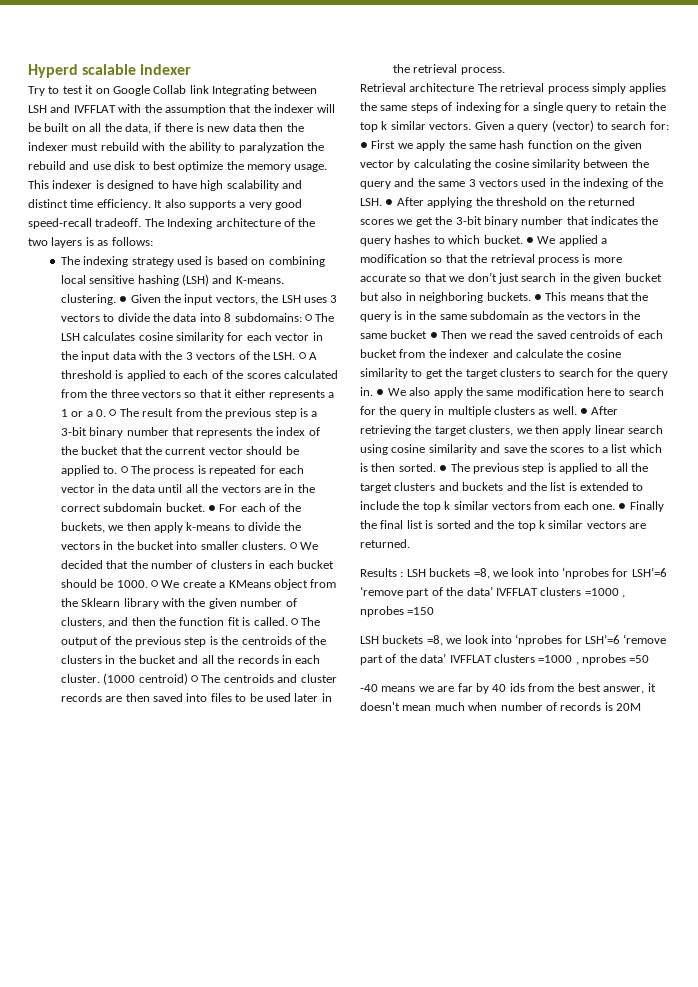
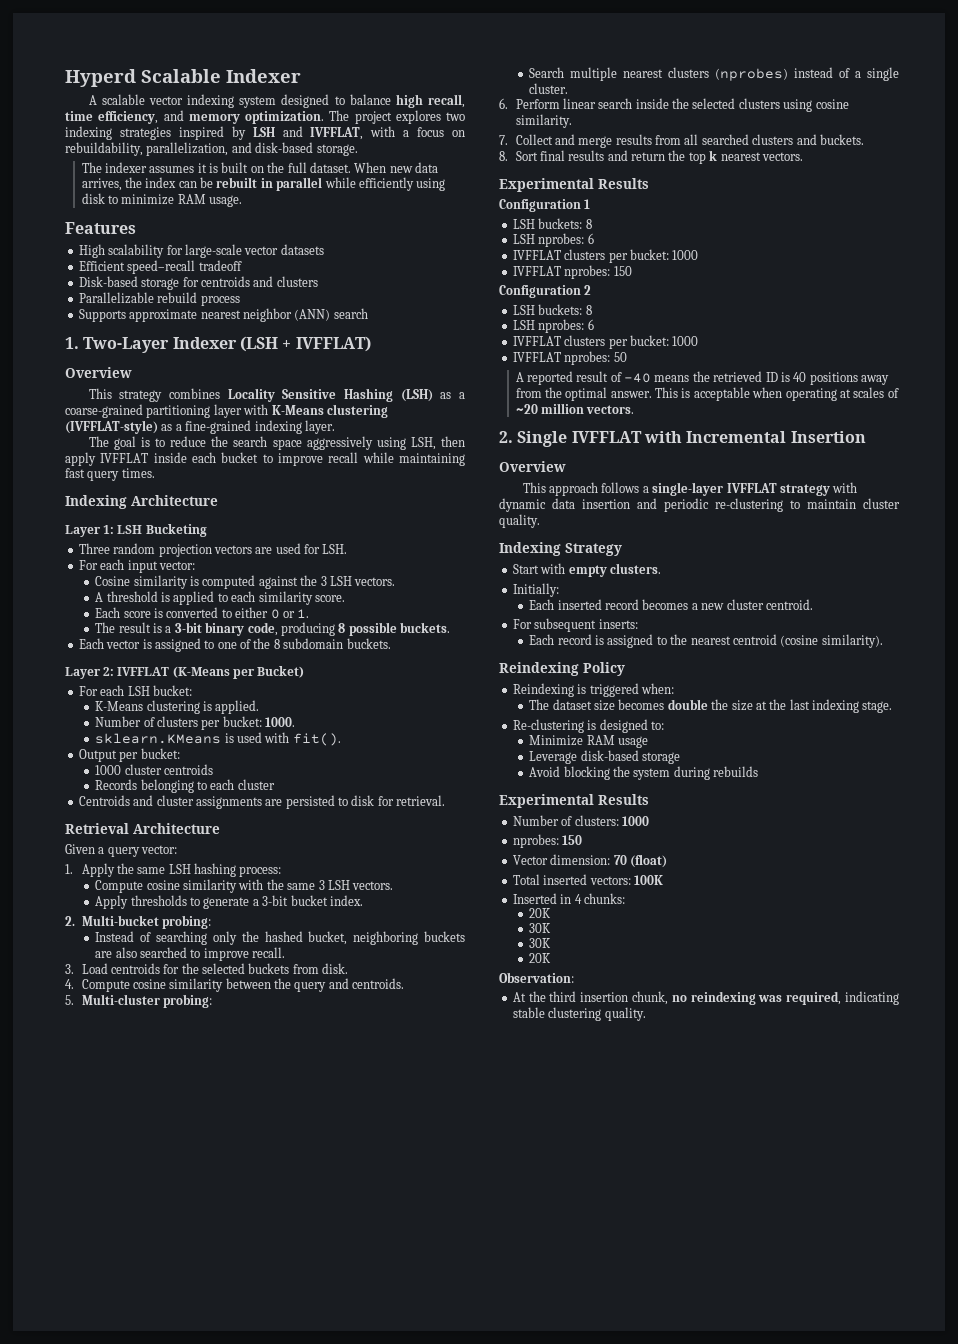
[82,64,192,75] [28,85,318,96] [28,104,336,115] [28,123,304,134] [28,142,324,153] [28,161,328,172] [28,180,302,191] [28,199,302,210] [28,218,316,229] [28,237,153,248] [60,256,325,267] [60,274,284,286] [60,294,338,305] [60,313,335,322] [60,332,323,343] [60,351,306,362] scalable indexer // Try to test it on Google Collab link Integrating between LSH and IVFFLAT with the assumption that the indexer will be built on all the data, if there is new data then the indexer must rebuild with the ability to paralyzation the rebuild and use disk to best optimize the memory usage. This indexer is designed to have high scalability and distinct time efficiency. It also supports a very good speed-recall tradeoff. The Indexing architecture of the two layers is as follows: // The indexing strategy used is based on combining local sensitive hashing (LSH) and K-means. clustering. ● Given the input vectors, the LSH uses 3 vectors to divide the data into 8 subdomains: ○ The LSH calculates cosine similarity for each vector in the input data with the 3 vectors of the LSH. ○ -> [141,69,301,83] [88,94,466,108] [65,110,465,124] [65,126,465,140] [65,142,358,156] [81,162,439,173] [81,177,446,191] [81,193,243,207] [65,222,136,234] [78,244,324,258] [78,260,242,274] [78,276,318,290] [78,292,240,306] [78,308,368,322] [65,336,371,353] [65,367,132,378] [88,388,466,402] [65,404,388,418] [65,420,335,434] [88,436,465,450] [65,452,465,466] [65,468,155,481] [65,495,218,509] [65,524,207,537] [78,543,348,557] [78,559,195,573] [95,575,396,589] Scalable Indexer // A scalable vector indexing system designed to balance high recall, time efficiency, and memory optimization. The project explores two indexing strategies inspired by LSH and IVFFLAT, with a focus on rebuildability, parallelization, and disk-based storage. // The indexer assumes it is built on the full dataset. When new data arrives, the index can be rebuilt in parallel while efficiently using disk to minimize RAM usage. // Features // High scalability for large-scale vector datasets // Efficient speed–recall tradeoff // Disk-based storage for centroids and clusters // Parallelizable rebuild process // Supports approximate nearest neighbor (ANN) search // 1. Two-Layer Indexer (LSH + IVFFLAT) // Overview // This strategy combines Locality Sensitive Hashing (LSH) as a coarse-grained partitioning layer with K-Means clustering (IVFFLAT-style) as a fine-grained indexing layer. // The goal is to reduce the search space aggressively using LSH, then apply IVFFLAT inside each bucket to improve recall while maintaining fast query times. // Indexing Architecture // Layer 1: LSH Bucketing // Three random projection vectors are used for LSH. // For each input vector: // Cosine similarity is computed against the 3 LSH vectors. //
[211,370,338,379] [60,389,335,400] [60,408,318,419] [60,427,320,438] [60,446,299,455] [60,465,304,476] [60,484,315,493] [60,503,301,512] [60,522,301,533] [60,541,318,550] [60,560,334,569] [60,579,337,590] [60,598,297,609] [60,617,321,628] [60,636,327,647] [60,655,321,664] [60,673,337,685] [60,693,332,702] [392,64,505,75] [360,83,667,94] [360,102,667,113] [360,120,669,132] [360,140,642,151] [360,159,492,170] of the scores calculated from the three vectors so that it either represents a 1 or a 0. ○ The result from the previous step is a 3-bit binary number that represents the index of the bucket that the current vector should be applied to. ○ The process is repeated for each vector in the data until all the vectors are in the correct subdomain bucket. ● For each of the buckets, we then apply k-means to divide the vectors in the bucket into smaller clusters. ○ We decided that the number of clusters in each bucket should be 1000. ○ We create a KMeans object from the Sklearn library with the given number of clusters, and then the function fit is called. ○ The output of the previous step is the centroids of the clusters in the bucket and all the records in each cluster. (1000 centroid) ○ The centroids and cluster records are then saved into files to be used later in the retrieval process. // Retrieval architecture The retrieval process simply applies the same steps of indexing for a single query to retain the top k similar vectors. Given a query (vector) to search for: ● First we apply the same hash function on the given vector by calculating the -> [258,591,345,605] [95,607,310,619] [95,622,451,636] [78,638,391,652] [65,666,305,679] [78,685,192,696] [95,700,260,714] [95,716,296,730] [95,732,341,746] [78,748,180,762] [95,764,214,775] [95,779,275,793] [78,795,446,809] [65,823,220,834] [65,844,178,857] [65,863,282,877] [95,879,394,893] [95,895,363,909] [65,915,211,929] [95,931,466,945] [95,947,286,961] [65,963,349,974] [65,979,130,992] similarity score. // Each score is converted to either 0 or 1. // The result is a 3-bit binary code, producing 8 possible buckets. // Each vector is assigned to one of the 8 subdomain buckets. // Layer 2: IVFFLAT (K-Means per Bucket) // For each LSH bucket: // K-Means clustering is applied. // Number of clusters per bucket: 1000. // sklearn.KMeans is used with fit(). // Output per bucket: // 1000 cluster centroids // Records belonging to each cluster // Centroids and cluster assignments are persisted to disk for retrieval. // Retrieval Architecture // Given a query vector: // 1. Apply the same LSH hashing process: // Compute cosine similarity with the same 3 LSH vectors. // Apply thresholds to generate a 3-bit bucket index. // 2. Multi-bucket probing: // Instead of searching only the hashed bucket, neighboring buckets are also searched to improve recall. // 3. Load centroids for the selected buckets from disk. // 4. Compute
[417,178,664,189] [360,197,635,208] [360,216,659,227] [360,235,607,246] [360,254,622,265] [360,272,662,284] [360,292,649,303] [360,311,640,322] [360,330,663,339] [360,349,621,358] [360,368,668,379] [360,387,664,398] [360,406,619,417] [360,425,663,436] [360,444,662,455] [360,463,649,474] [360,482,644,493] [360,501,664,512] [360,520,647,531] [360,539,410,548] [360,567,667,579] [360,586,625,598] [360,606,435,617] [360,634,667,646] [360,653,650,665] [360,683,656,694] [360,702,641,711] the same 3 vectors used in the indexing of the LSH. ● After applying the threshold on the returned scores we get the 3-bit binary number that indicates the query hashes to which bucket. ● We applied a modification so that the retrieval process is more accurate so that we don’t just search in the given bucket but also in neighboring buckets. ● This means that the query is in the same subdomain as the vectors in the same bucket ● Then we read the saved centroids of each bucket from the indexer and calculate the cosine similarity to get the target clusters to search for the query in. ● We also apply the same modification here to search for the query in multiple clusters as well. ● After retrieving the target clusters, we then apply linear search using cosine similarity and save the scores to a list which is then sorted. ● The previous step is applied to all the target clusters and buckets and the list is extended to include the top k similar vectors from each one. ● Finally the final list is sorted and the top k similar vectors are returned. // Results : LSH buckets =8, we look into ‘nprobes for LSH’=6 ‘remove part of the data’ IVFFLAT clusters =1000 , nprobes =150 // LSH buckets =8, we look into ‘nprobes for LSH’=6 ‘remove part of the data’ IVFFLAT clusters =1000 , nprobes =50 // -40 means we are far by 40 ids from the best answer, it doesn't mean much when number of records is 20M -> [352,978,405,989] [65,994,212,1008] [529,67,899,81] [529,83,569,94] [499,98,849,112] [515,114,572,128] [499,134,864,148] [499,150,803,164] [499,178,649,192] [499,199,591,212] [512,218,592,229] [512,233,594,247] [512,249,699,263] [512,265,632,279] [499,285,592,298] [512,304,592,315] [512,319,594,333] [512,335,699,349] [512,351,627,365] [515,371,890,385] [515,387,899,401] [515,403,635,414] [499,431,866,447] [499,461,566,472] [522,482,858,496] [499,498,900,512] [499,514,540,528] [499,542,622,556] [512,563,661,577] [512,583,559,597] [529,599,813,610] [512,618,638,632] [529,634,883,648] [499,662,625,676] [512,683,674,697] [529,699,893,713] [512,719,664,733] [529,735,649,748] [529,750,681,764] [529,766,759,780] [499,794,649,808] [512,815,649,826] [512,834,583,848] [512,854,667,868] [512,874,663,885] [512,893,625,904] [529,908,552,918] [529,923,552,933] [529,938,552,948] [529,953,552,963] [499,972,574,983] [512,991,899,1005] [512,1007,646,1021] centroids. // 5. Multi-cluster probing: // Search multiple nearest clusters (nprobes) instead of a single cluster. // 6. Perform linear search inside the selected clusters using cosine similarity. // 7. Collect and merge results from all searched clusters and buckets. // 8. Sort final results and return the top k nearest vectors. // Experimental Results // Configuration 1 // LSH buckets: 8 // LSH nprobes: 6 // IVFFLAT clusters per bucket: 1000 // IVFFLAT nprobes: 150 // Configuration 2 // LSH buckets: 8 // LSH nprobes: 6 // IVFFLAT clusters per bucket: 1000 // IVFFLAT nprobes: 50 // A reported result of -40 means the retrieved ID is 40 positions away from the optimal answer. This is acceptable when operating at scales of ~20 million vectors. // 2. Single IVFFLAT with Incremental Insertion // Overview // This approach follows a single-layer IVFFLAT strategy with dynamic data insertion and periodic re-clustering to maintain cluster quality. // Indexing Strategy // Start with empty clusters. // Initially: // Each inserted record becomes a new cluster centroid. // For subsequent inserts: // Each record is assigned to the nearest centroid (cosine similarity). // Reindexing Policy // Reindexing is triggered when: // The dataset size becomes double the size at the last indexing stage. // Re-clustering is designed to: // Minimize RAM usage // Leverage disk-based storage // Avoid blocking the system during rebuilds // Experimental Results // Number of clusters: 1000 // nprobes: 150 // Vector dimension: 70 (float) // Total inserted vectors: 100K // Inserted in 4 chunks: // 20K // 30K // 30K // 20K // Observation: // At the third insertion chunk, no reindexing was required, indicating stable clustering quality.

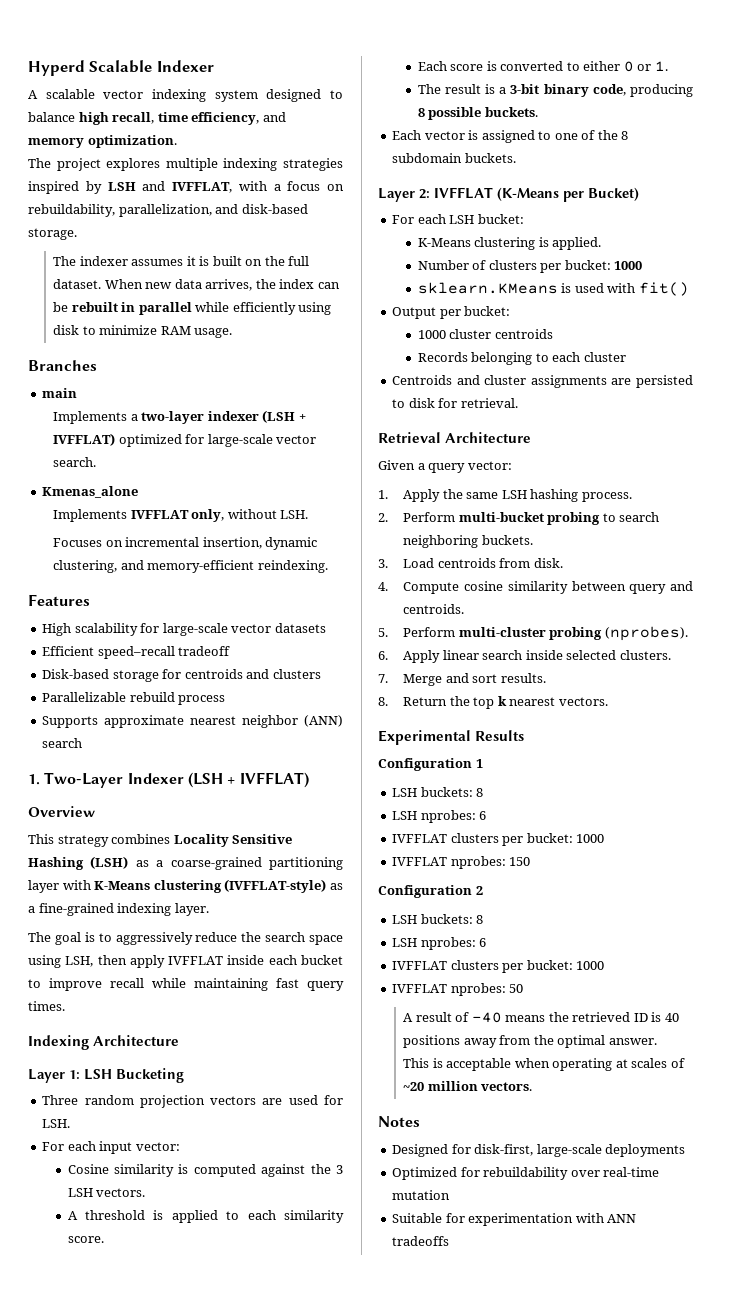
(324, 117) none -> (177, 141) //
[446,112,465,121] two -> [165,158,218,171] multiple
(243, 201) none -> [28,360,97,371] [42,388,78,398] [53,410,306,424] [53,433,317,447] [53,457,97,467] [42,486,139,498] [53,509,309,522] [53,537,318,550] [53,560,328,573] // Branches // main // Implements a two-layer indexer (LSH + IVFFLAT) optimized for large-scale vector search. // Kmenas_alone // Implements IVFFLAT only, without LSH. // Focuses on incremental insertion, dynamic clustering, and memory-efficient reindexing.
(166, 442) none -> [115,932,193,945] aggressively
[306,436,373,450] aggressively -> (343, 940) none
[265,717,296,727] 1000. -> [614,261,643,270] 1000
[292,733,341,746] fit(). -> [638,282,689,296] fit()
[239,866,282,877] [95,879,394,893] [95,895,363,909] [65,915,211,929] [95,931,466,945] [95,947,286,961] process: // Compute cosine similarity with the same 3 LSH vectors. // Apply thresholds to generate a 3-bit bucket index. // 2. Multi-bucket probing: // Instead of searching only the hashed bucket, neighboring buckets are also searched to improve recall. -> [581,492,632,502] [378,512,660,525] [403,535,533,548] process. // 2. Perform multi-bucket probing to search neighboring buckets.
[163,963,290,974] for the selected buckets -> (496, 563) none
[274,978,292,989] the -> (626, 586) none
[81,994,212,1008] [529,67,899,81] [529,83,569,94] Multi-cluster probing: // Search multiple nearest clusters (nprobes) instead of a single cluster. -> [403,626,688,641] Perform multi-cluster probing (nprobes).
[515,99,560,109] Perform -> [403,650,441,663] Apply
[672,98,849,112] [515,114,572,128] [499,134,864,148] [499,150,666,161] the selected clusters using cosine similarity. // 7. Collect and merge results from all searched clusters and buckets. // 8. Sort final results and return -> [566,650,671,660] [378,673,546,686] [378,697,448,706] selected clusters. // 7. Merge and sort results. // 8. Return
[526,371,573,385] reported -> (414, 1017) none
(652, 394) none -> (657, 1041) //
[499,431,866,447] [499,461,566,472] [522,482,858,496] [499,498,900,512] [499,514,540,528] [499,542,622,556] [512,563,661,577] [512,583,559,597] [529,599,813,610] [512,618,638,632] [529,634,883,648] [499,662,625,676] [512,683,674,697] [529,699,893,713] [512,719,664,733] [529,735,649,748] [529,750,681,764] [529,766,759,780] [499,794,649,808] [512,815,649,826] [512,834,583,848] [512,854,667,868] [512,874,663,885] [512,893,625,904] [529,908,552,918] [529,923,552,933] [529,938,552,948] [529,953,552,963] [499,972,574,983] [512,991,899,1005] [512,1007,646,1021] 2. Single IVFFLAT with Incremental Insertion // Overview // This approach follows a single-layer IVFFLAT strategy with dynamic data insertion and periodic re-clustering to maintain cluster quality. // Indexing Strategy // Start with empty clusters. // Initially: // Each inserted record becomes a new cluster centroid. // For subsequent inserts: // Each record is assigned to the nearest centroid (cosine similarity). // Reindexing Policy // Reindexing is triggered when: // The dataset size becomes double the size at the last indexing stage. // Re-clustering is designed to: // Minimize RAM usage // Leverage disk-based storage // Avoid blocking the system during rebuilds // Experimental Results // Number of clusters: 1000 // nprobes: 150 // Vector dimension: 70 (float) // Total inserted vectors: 100K // Inserted in 4 chunks: // 20K // 30K // 30K // 20K // Observation: // At the third insertion chunk, no reindexing was required, indicating stable clustering quality. -> [378,1116,420,1127] [392,1144,686,1157] [392,1167,660,1180] [392,1190,451,1200] [392,1213,637,1226] [392,1236,450,1246] Notes // Designed for disk-first, large-scale deployments // Optimized for rebuildability over real-time mutation // Suitable for experimentation with ANN tradeoffs

